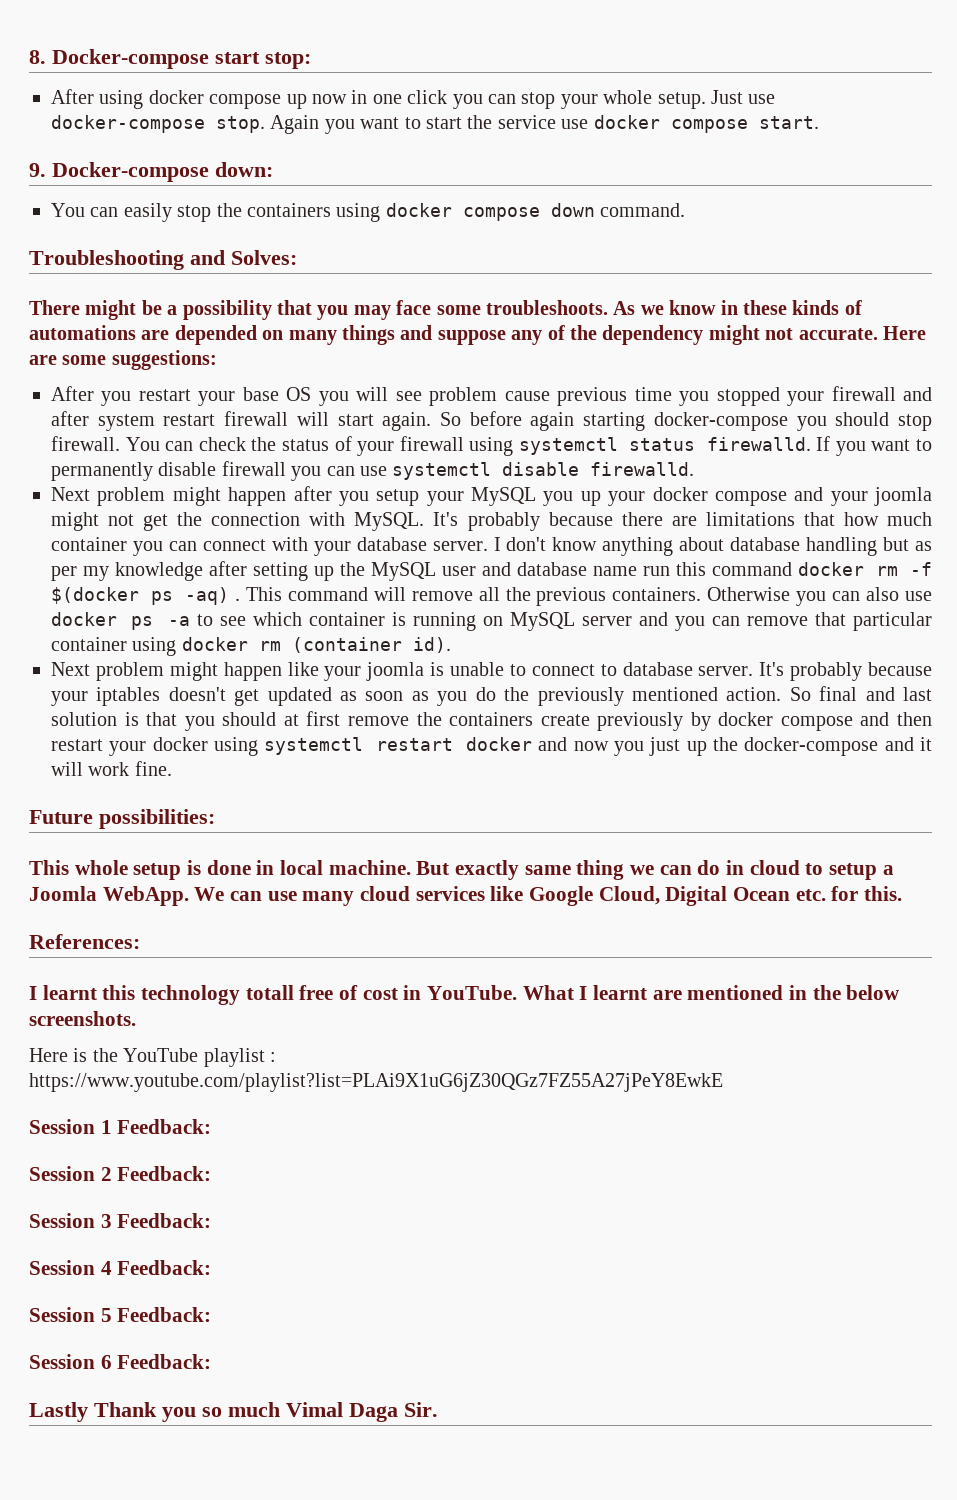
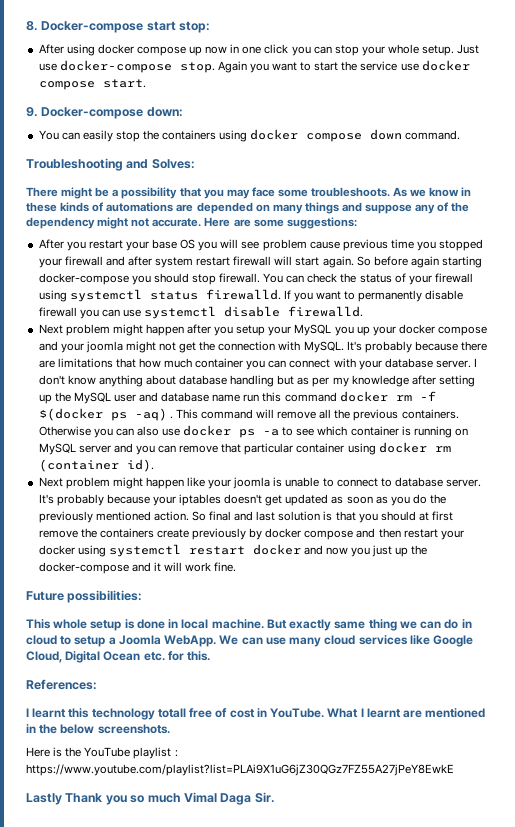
[29,1119,212,1134] [29,1166,212,1181] [29,1213,212,1228] [29,1260,212,1275] [29,1307,212,1322] [29,1354,212,1369] // Session 1 Feedback: // Session 2 Feedback: // Session 3 Feedback: // Session 4 Feedback: // Session 5 Feedback: // Session 6 Feedback: -> (454, 770) none

